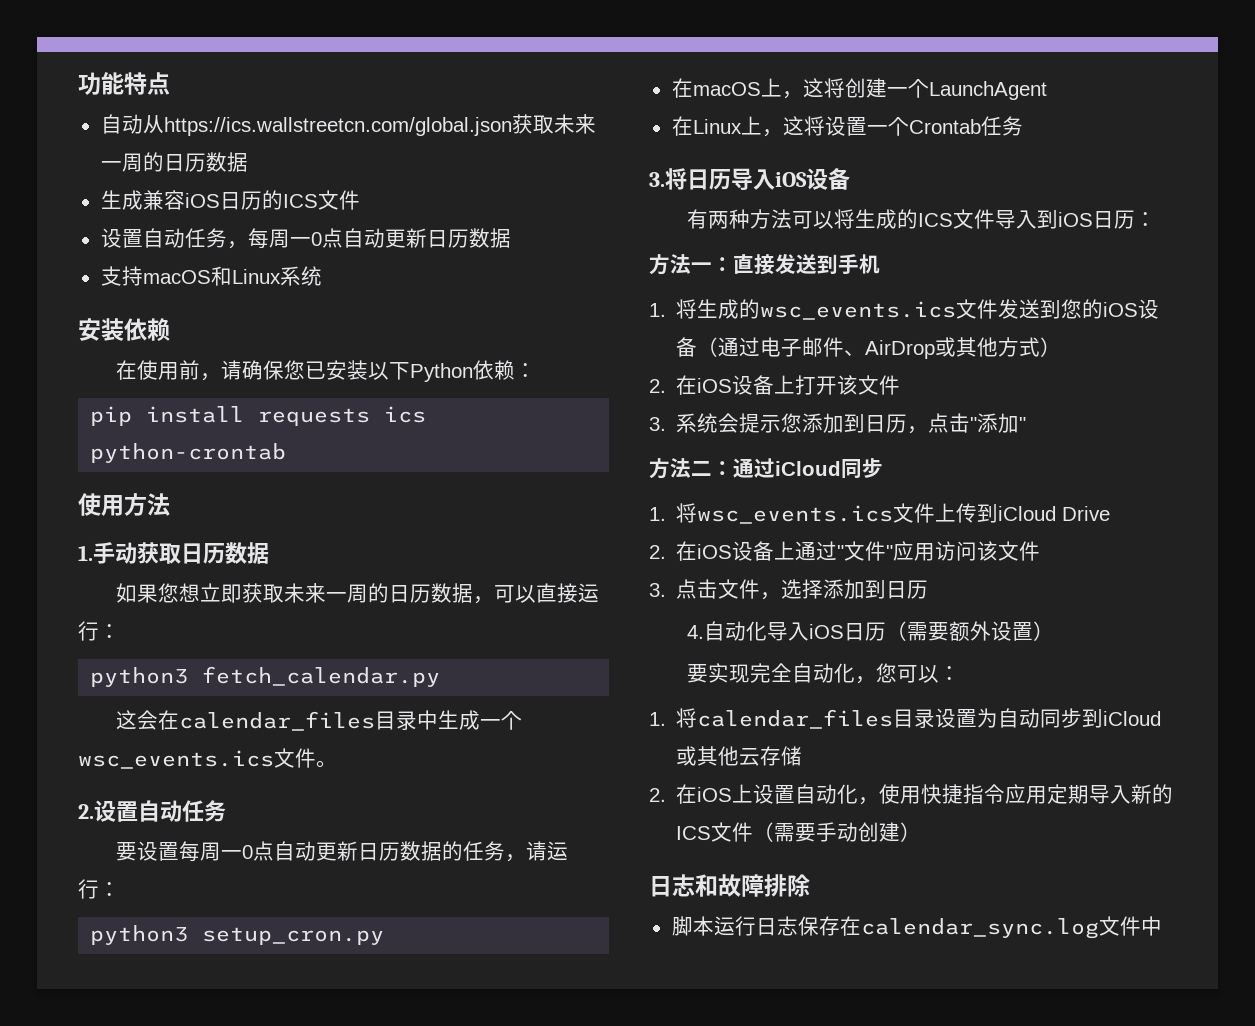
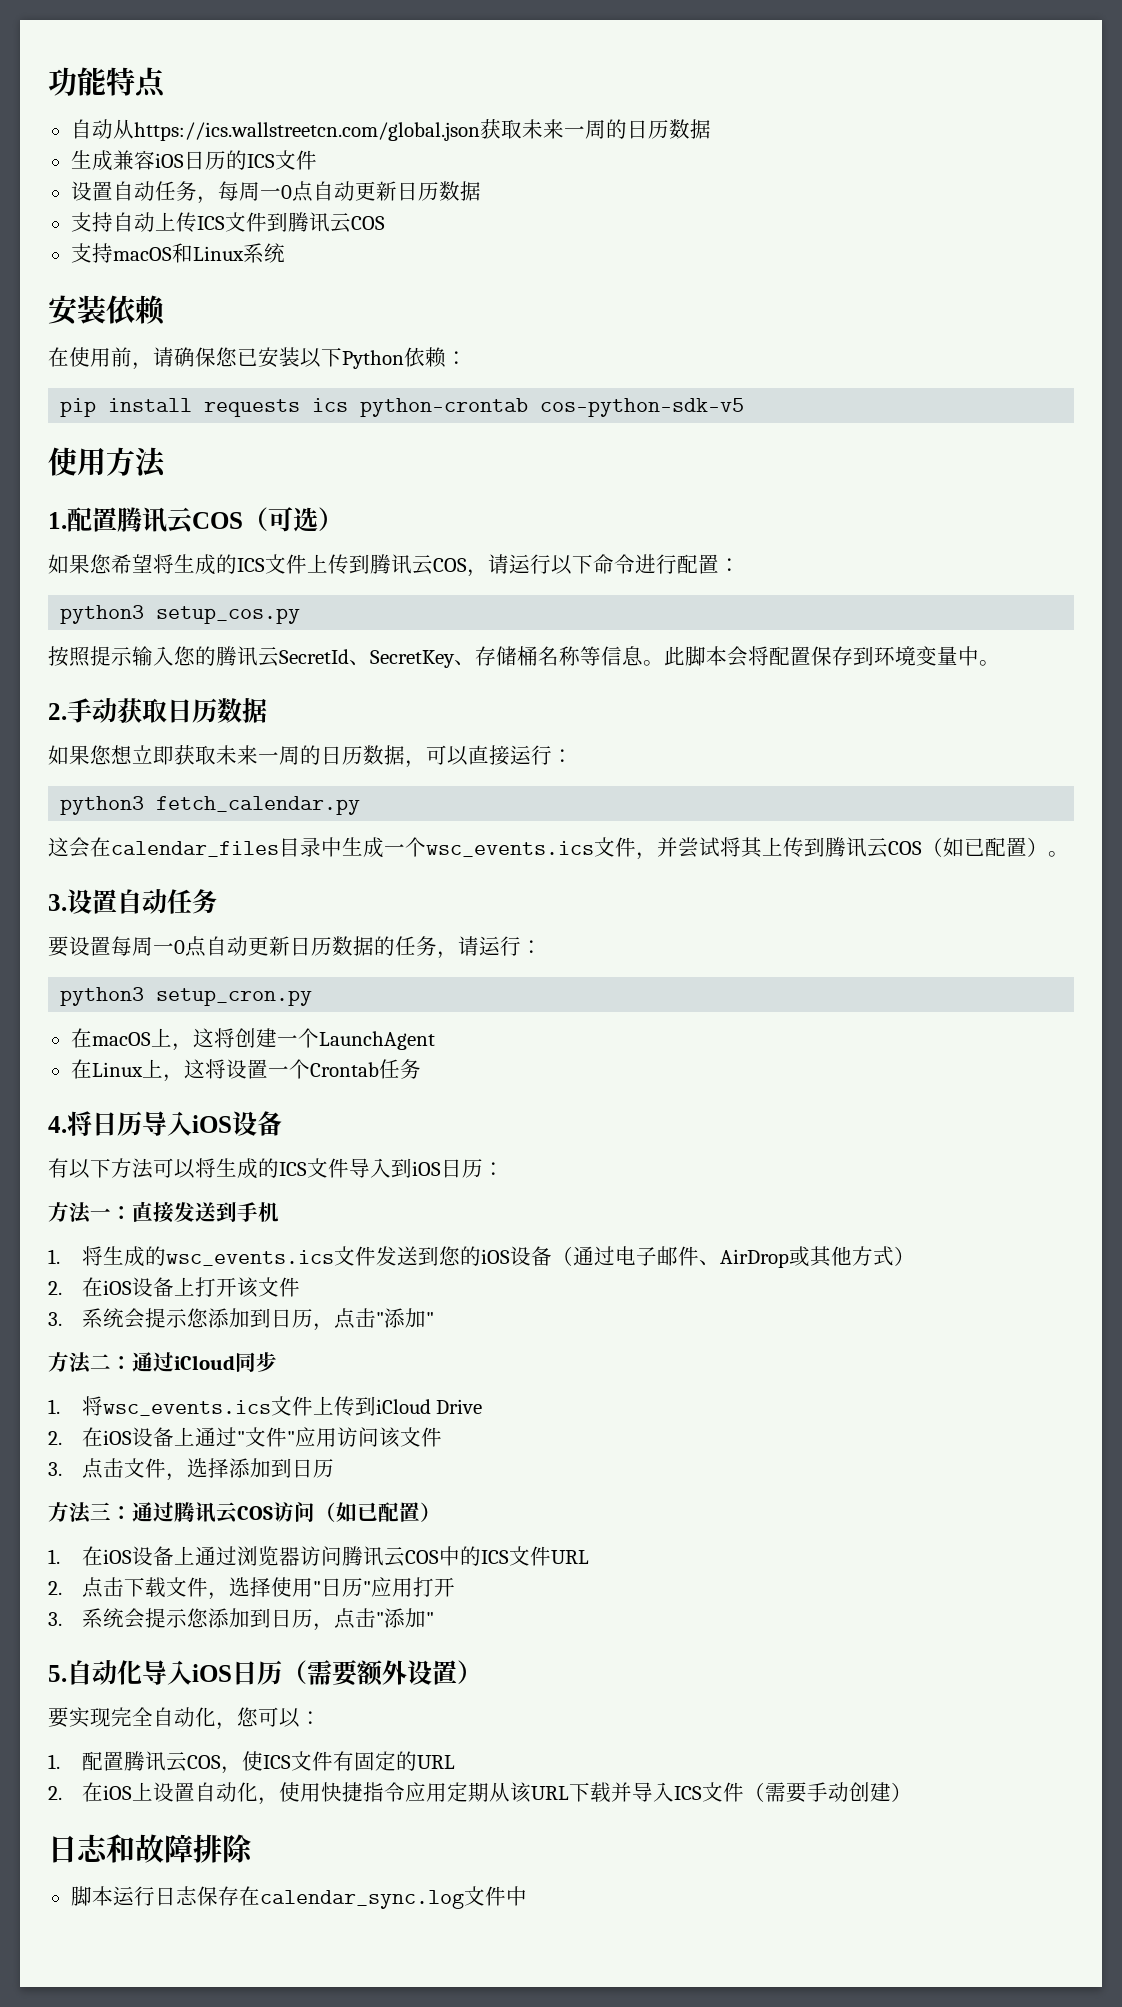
(511, 238) none -> [70,212,385,233] // 支持自动上传ICS文件到腾讯云COS
(287, 453) none -> [540,398,745,417] cos-python-sdk-v5
(93, 553) none -> [67,507,343,534] [48,554,740,577] [60,605,301,624] [48,646,1000,668] [48,703,67,720] 配置腾讯云COS（可选） // 如果您希望将生成的ICS文件上传到腾讯云COS，请运行以下命令进行配置： // python3 setup_cos.py // 按照提示输入您的腾讯云SecretId、SecretKey、存储桶名称等信息。此脚本会将配置保存到环境变量中。 // 2.
[316,760,337,768] [78,804,94,819] 。 // 2. -> [636,837,1069,860] [48,894,67,911] ，并尝试将其上传到腾讯云COS（如已配置）。 // 3.
[649,172,665,187] 3. -> [48,1116,67,1133] 4.
[707,209,750,229] 两种 -> [69,1158,111,1179] 以下
[686,625,704,639] 4. -> [48,1502,441,1524] [48,1546,589,1567] [48,1577,455,1600] [48,1608,434,1631] [48,1665,67,1682] 方法三：通过腾讯云COS访问（如已配置） // 1.在iOS设备上通过浏览器访问腾讯云COS中的ICS文件URL // 2.点击下载文件，选择使用"日历"应用打开 // 3.系统会提示您添加到日历，点击"添加" // 5.
[676,708,1162,729] [676,746,803,766] 将calendar_files目录设置为自动同步到iCloud或其他云存储 -> [81,1751,455,1774] 配置腾讯云COS，使ICS文件有固定的URL
[1089,784,1174,804] 导入新的 -> [488,1782,674,1803] 从该URL下载并导入

